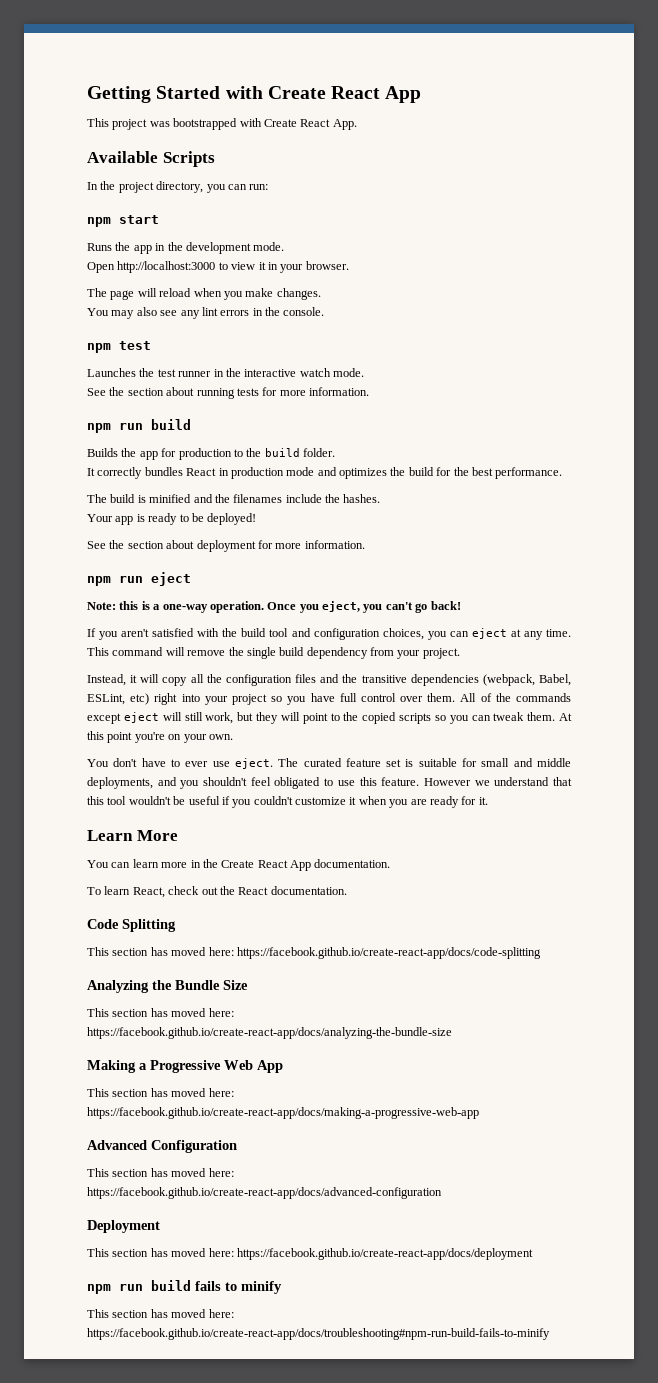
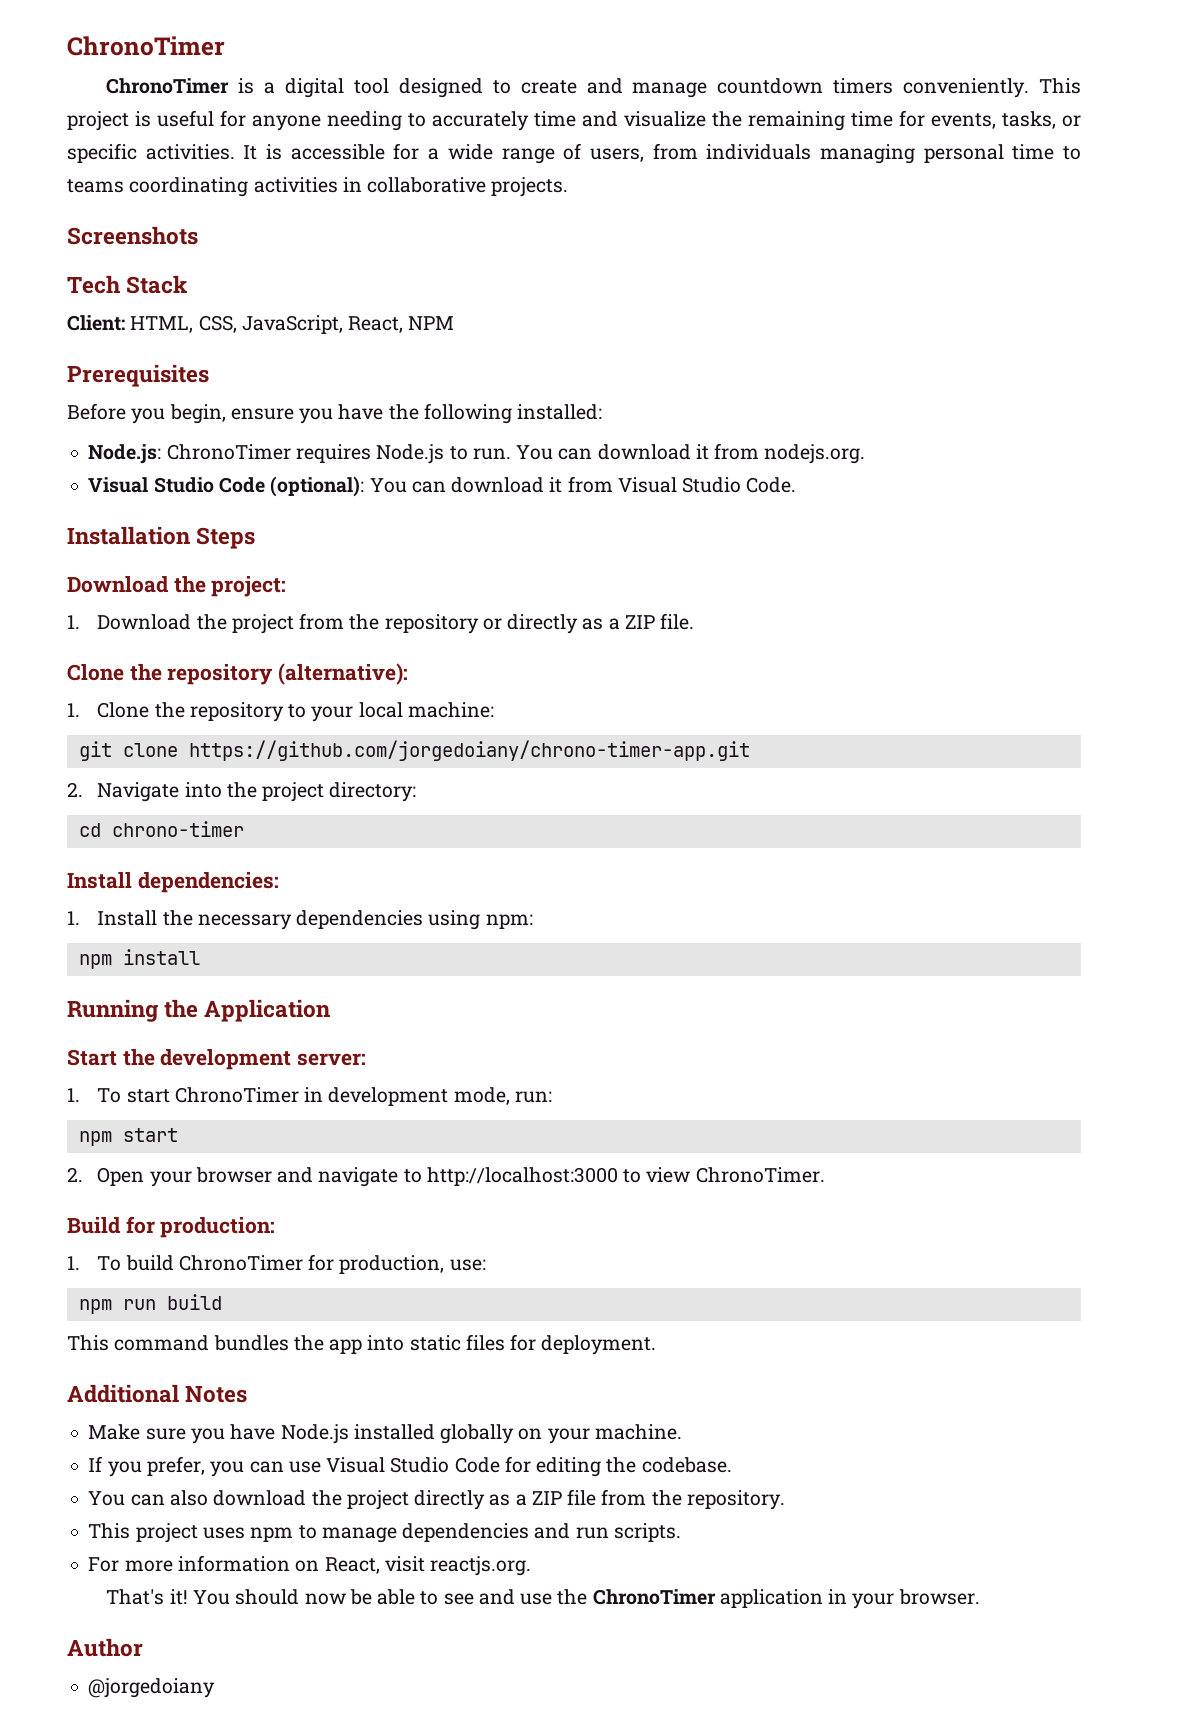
[87,86,422,103] [87,118,357,130] [87,151,215,167] [87,181,269,193] [87,215,159,227] [87,242,285,254] [87,261,349,273] [87,288,321,300] [87,307,325,319] [87,341,151,353] [87,368,364,377] [87,387,369,399] [87,419,191,433] [87,448,335,460] [87,467,563,479] [87,494,381,503] [87,513,257,525] [87,540,365,552] [87,572,191,586] [87,601,461,613] [87,628,571,640] [87,647,460,659] [87,674,571,686] [87,693,571,705] [87,712,572,724] [87,731,233,743] [87,758,571,769] [87,777,572,789] [87,796,488,808] [87,830,178,841] [87,859,391,871] [87,886,347,898] [87,919,176,932] [87,947,541,959] [87,980,248,993] [87,1008,234,1017] [87,1027,452,1039] [87,1060,283,1073] [87,1088,234,1097] [87,1107,479,1119] [87,1140,237,1153] [87,1168,234,1177] [87,1187,442,1199] [87,1220,160,1233] [87,1248,533,1260] [87,1280,282,1294] [87,1309,234,1318] [87,1328,550,1340] Getting Started with Create React App // This project was bootstrapped with Create React App. // Available Scripts // In the project directory, you can run: // npm start // Runs the app in the development mode. // Open http://localhost:3000 to view it in your browser. // The page will reload when you make changes. // You may also see any lint errors in the console. // npm test // Launches the test runner in the interactive watch mode. // See the section about running tests for more information. // npm run build // Builds the app for production to the build folder. // It correctly bundles React in production mode and optimizes the build for the best performance. // The build is minified and the filenames include the hashes. // Your app is ready to be deployed! // See the section about deployment for more information. // npm run eject // Note: this is a one-way operation. Once you eject, you can't go back! // If you aren't satisfied with the build tool and configuration choices, you can eject at any time. This command will remove the single build dependency from your project. // Instead, it will copy all the configuration files and the transitive dependencies (webpack, Babel, ESLint, etc) right into your project so you have full control over them. All of the commands except eject will still work, but they will point to the copied scripts so you can tweak them. At this point you're on your own. // You don't have to ever use eject. The curated feature set is suitable for small and middle deployments, and you shouldn't feel obligated to use this feature. However we understand that this tool wouldn't be useful if you couldn't customize it when you are ready for it. // Learn More // You can learn more in the Create React App documentation. // To learn React, check out the React documentation. // Code Splitting // This section has moved here: https://facebook.github.io/create-react-app/docs/code-splitting // Analyzing the Bundle Size // This section has moved here: https://facebook.github.io/create-react-app/docs/analyzing-the-bundle-size // Making a Progressive Web App // This section has moved here: https://facebook.github.io/create-react-app/docs/making-a-progressive-web-app // Advanced Configuration // This section has moved here: https://facebook.github.io/create-react-app/docs/advanced-configuration // Deployment // This section has moved here: https://facebook.github.io/create-react-app/docs/deployment // npm run build fails to minify // This section has moved here: https://facebook.github.io/create-react-app/docs/troubleshooting#npm-run-build-fails-to-minify -> [67,36,225,56] [106,78,1082,98] [67,110,1081,131] [67,143,1081,164] [67,177,569,197] [67,226,198,245] [67,275,189,294] [67,315,455,334] [67,364,209,387] [67,403,603,424] [88,443,866,464] [88,476,797,497] [67,526,256,549] [67,576,287,597] [67,613,695,634] [67,663,409,685] [67,702,494,722] [78,740,750,761] [67,782,417,802] [78,821,244,837] [67,872,279,893] [67,910,533,930] [78,949,200,969] [67,999,331,1022] [67,1049,367,1070] [67,1087,552,1106] [78,1128,178,1146] [67,1167,825,1187] [67,1216,276,1238] [67,1254,486,1274] [78,1294,222,1314] [67,1334,657,1355] [67,1384,248,1403] [88,1424,682,1444] [88,1456,732,1477] [88,1489,785,1510] [88,1523,681,1543] [88,1555,532,1576] [106,1589,980,1609] [67,1638,143,1657] [88,1678,216,1698] ChronoTimer // ChronoTimer is a digital tool designed to create and manage countdown timers conveniently. This project is useful for anyone needing to accurately time and visualize the remaining time for events, tasks, or specific activities. It is accessible for a wide range of users, from individuals managing personal time to teams coordinating activities in collaborative projects. // Screenshots // Tech Stack // Client: HTML, CSS, JavaScript, React, NPM // Prerequisites // Before you begin, ensure you have the following installed: // Node.js: ChronoTimer requires Node.js to run. You can download it from nodejs.org. // Visual Studio Code (optional): You can download it from Visual Studio Code. // Installation Steps // Download the project: // 1. Download the project from the repository or directly as a ZIP file. // Clone the repository (alternative): // 1. Clone the repository to your local machine: // git clone https://github.com/jorgedoiany/chrono-timer-app.git // 2. Navigate into the project directory: // cd chrono-timer // Install dependencies: // 1. Install the necessary dependencies using npm: // npm install // Running the Application // Start the development server: // 1. To start ChronoTimer in development mode, run: // npm start // 2. Open your browser and navigate to http://localhost:3000 to view ChronoTimer. // Build for production: // 1. To build ChronoTimer for production, use: // npm run build // This command bundles the app into static files for deployment. // Additional Notes // Make sure you have Node.js installed globally on your machine. // If you prefer, you can use Visual Studio Code for editing the codebase. // You can also download the project directly as a ZIP file from the repository. // This project uses npm to manage dependencies and run scripts. // For more information on React, visit reactjs.org. // That's it! You should now be able to see and use the ChronoTimer application in your browser. // Author // @jorgedoiany

